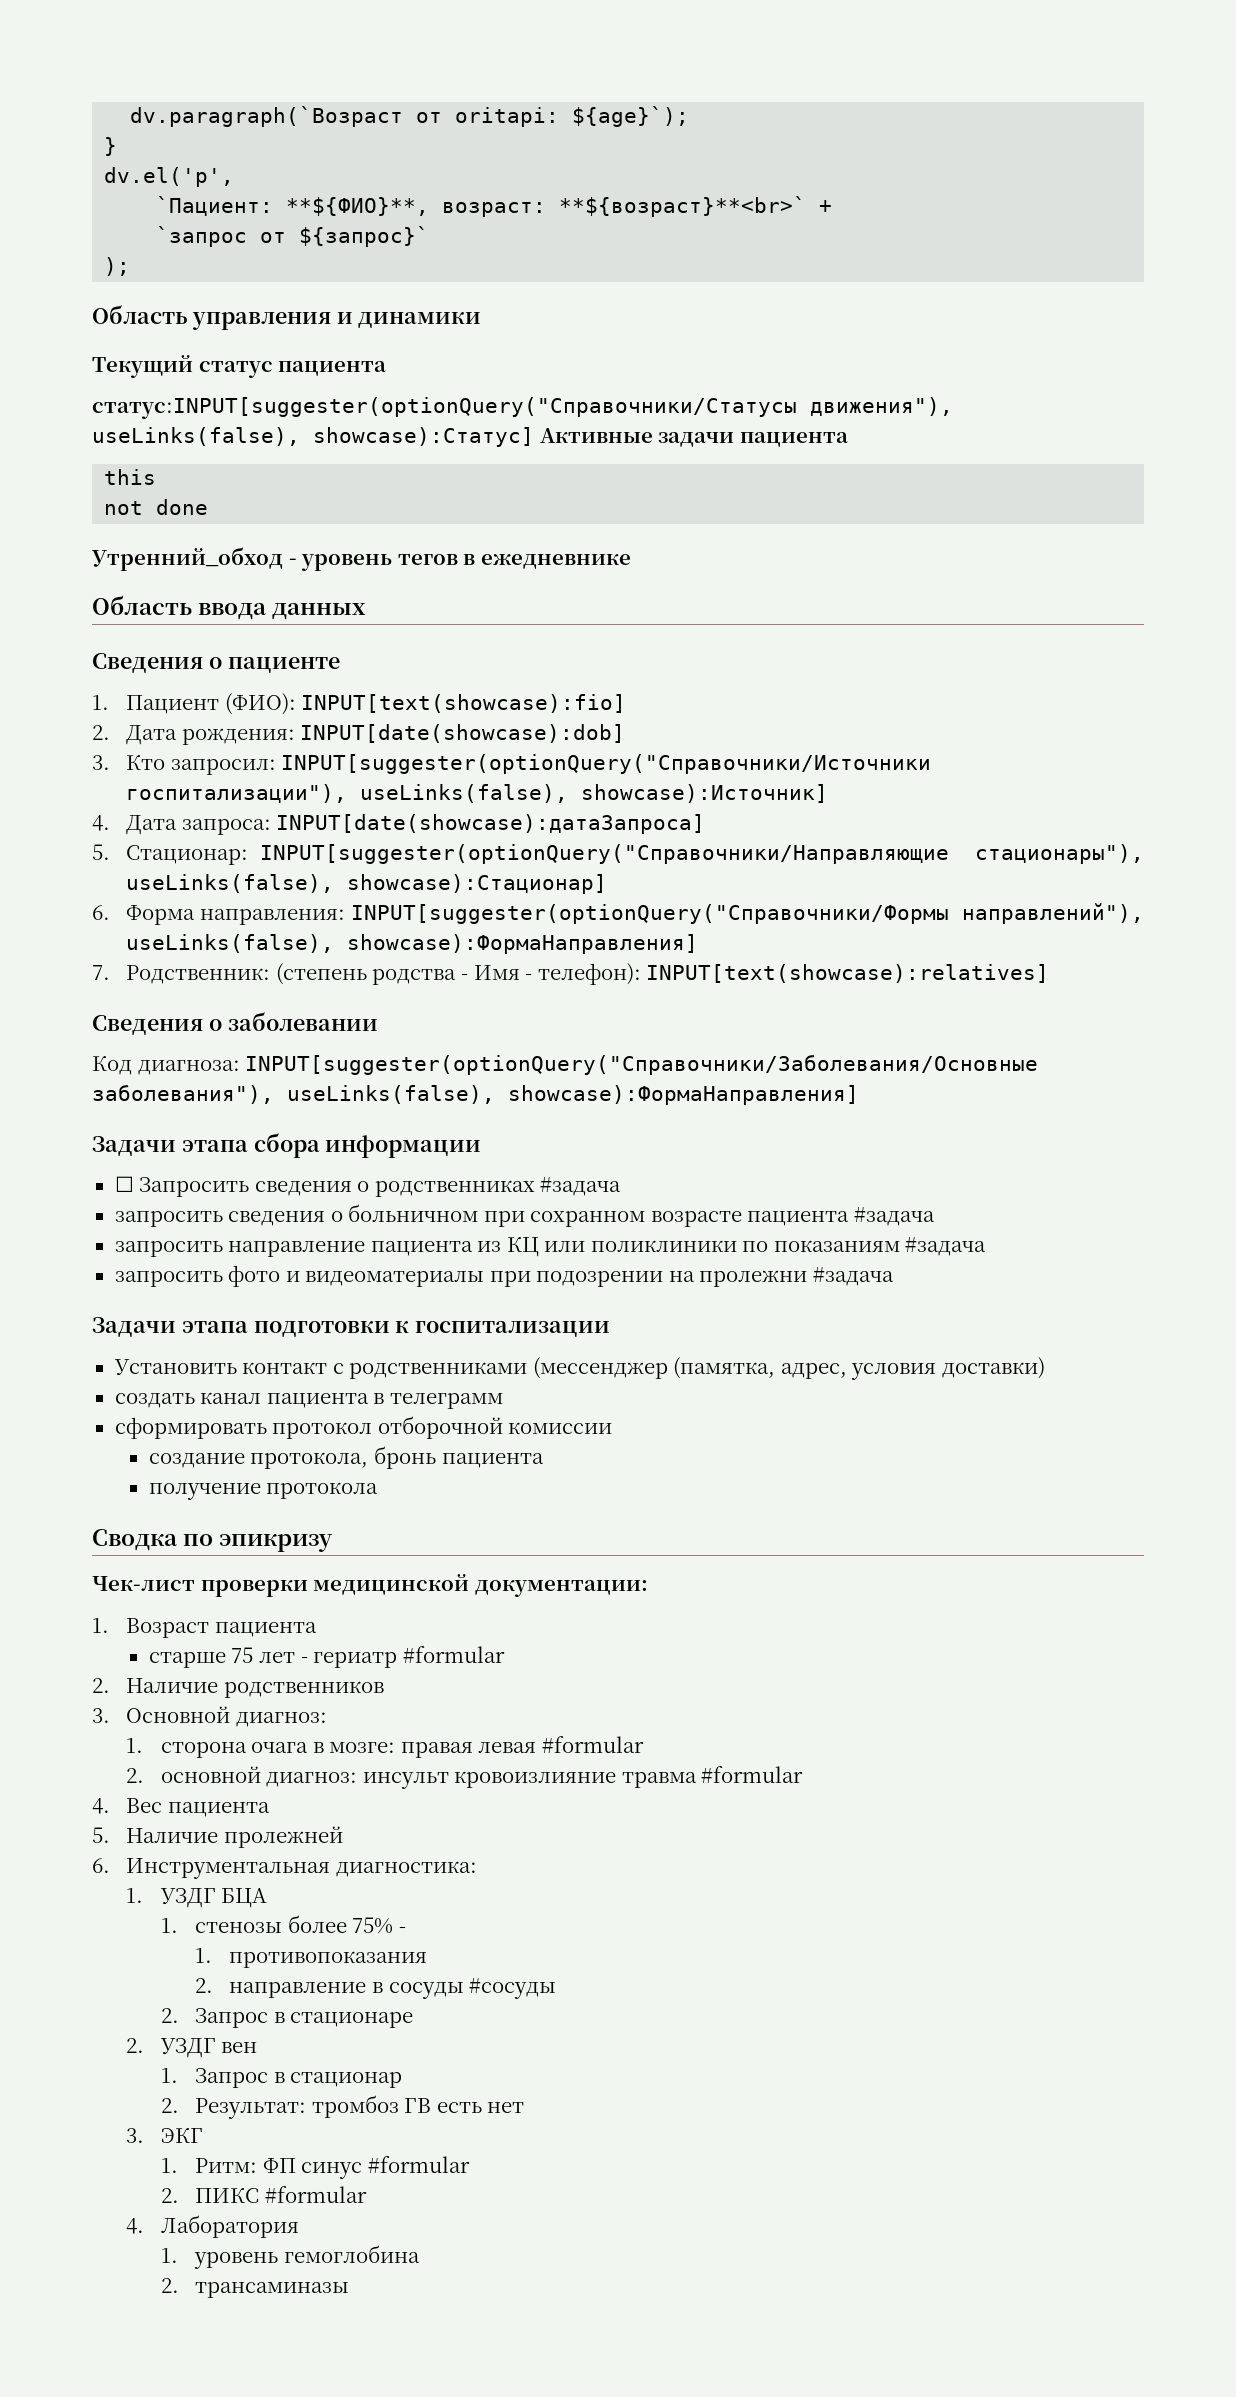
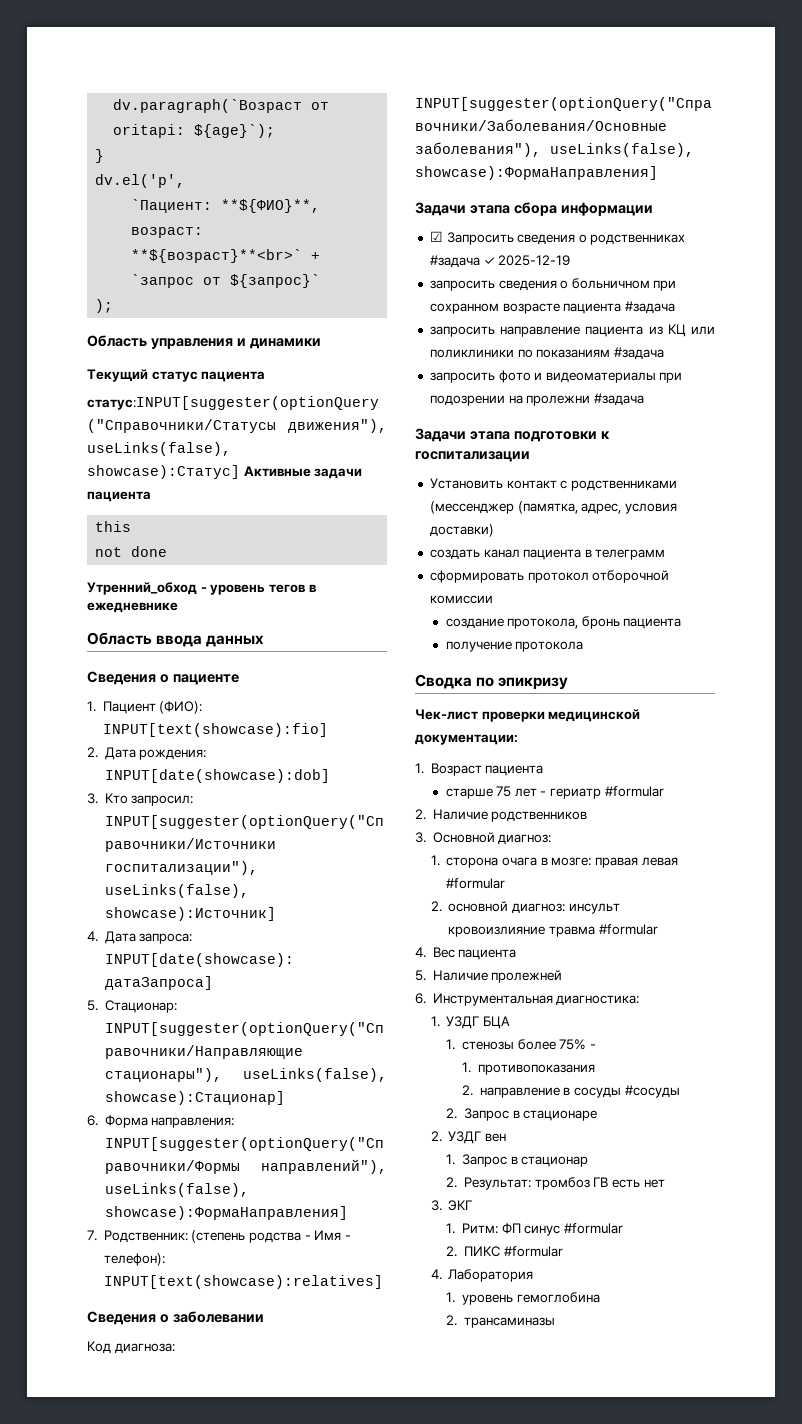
[114,1176,134,1192] ☐ -> [429,231,443,242] ☑
(622, 1186) none -> [483,255,571,266] ✓ 2025-12-19

